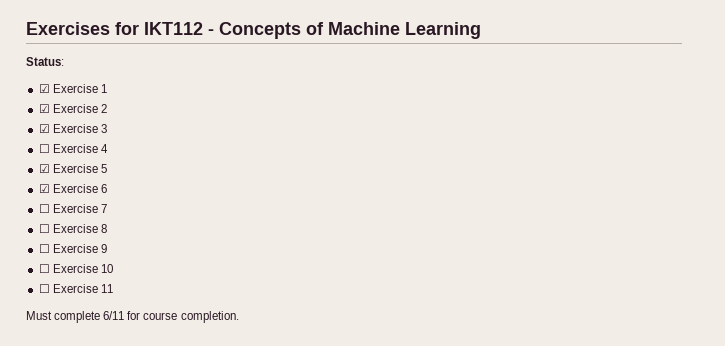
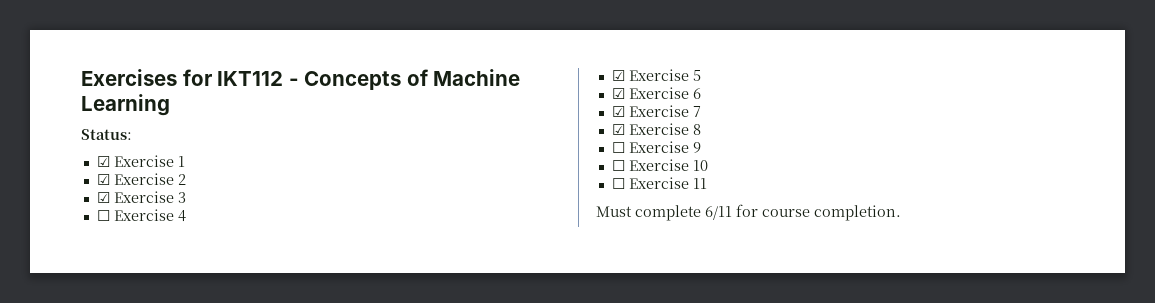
[38,204,50,213] ☐ -> [611,106,625,117] ☑
[38,224,50,233] ☐ -> [611,124,625,135] ☑

